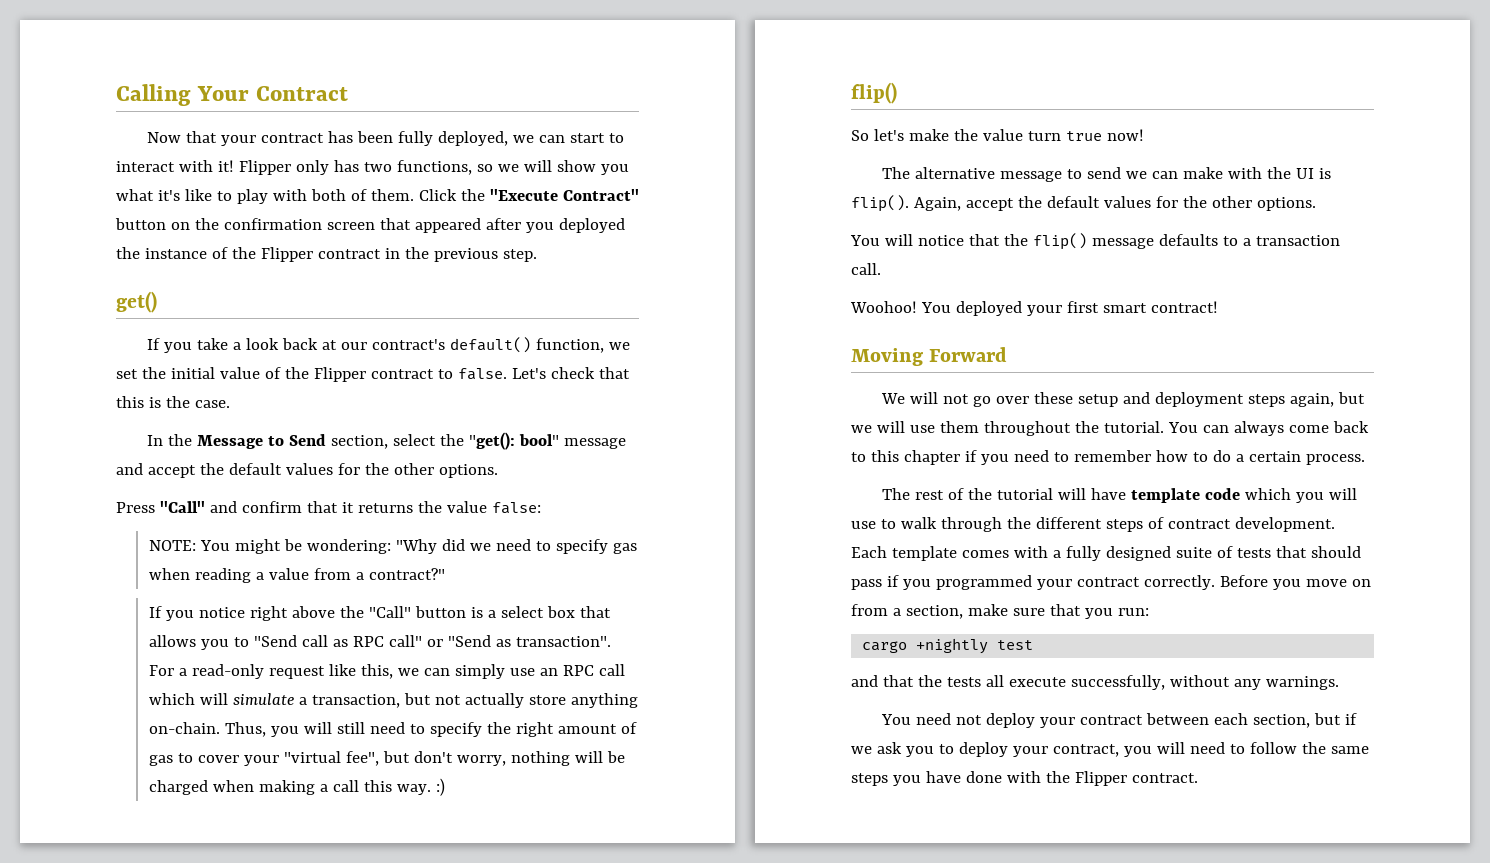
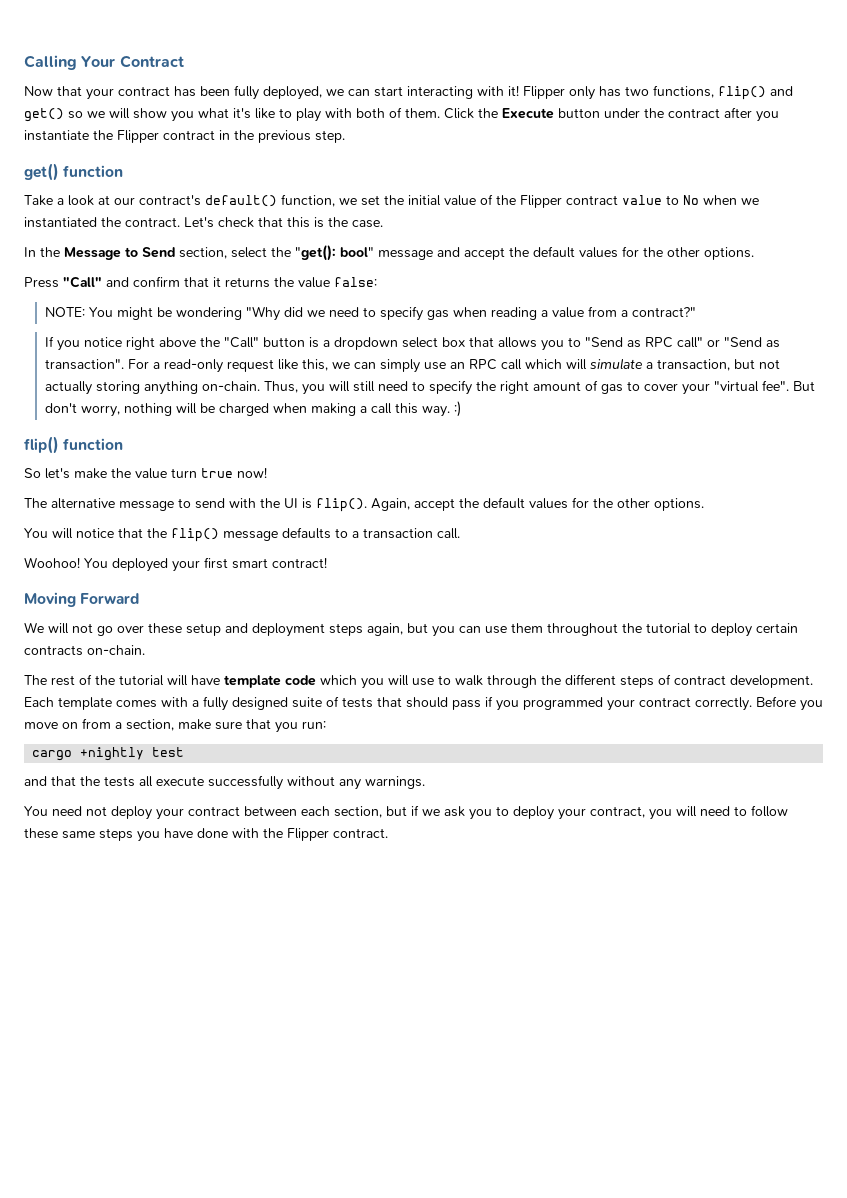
[609,133,625,143] [116,161,175,172] to interact -> [407,86,473,99] interacting
(472, 167) none -> [718,86,793,100] [24,108,64,122] flip() and get()
[489,189,639,201] [115,218,625,233] [116,247,228,259] "Execute Contract" button on the confirmation screen that appeared after you deployed the instance of -> [502,107,779,122] [24,130,89,141] Execute button under the contract after you instantiate
[147,338,229,353] // If you take -> [63,165,124,177] [24,195,53,206] function // Take
[282,338,319,350] back -> (94, 200) none
[437,368,507,380] to false. -> [622,195,759,205] [24,217,180,228] value to No when we instantiated the contract.
[306,539,391,554] wondering: -> [175,307,242,320] wondering
(496, 614) none -> [333,337,398,350] dropdown
[301,635,328,647] call -> (623, 342) none
[528,695,566,705] store -> [95,381,140,394] storing
[345,751,410,766] fee", but -> [761,380,815,391] fee". But
(897, 93) none -> [63,438,124,450] function
[1126,167,1224,179] we can make -> (225, 503) none
[851,421,905,433] we will -> [432,626,481,637] you can
[1103,421,1369,436] [851,450,1365,465] tutorial. You can always come back to this chapter if you need to remember how to do a certain process. -> [646,623,798,637] [24,645,145,656] tutorial to deploy certain contracts on-chain.
[1070,675,1165,690] successfully, -> [208,775,283,790] successfully
[1301,742,1326,754] the -> [24,828,58,839] these

